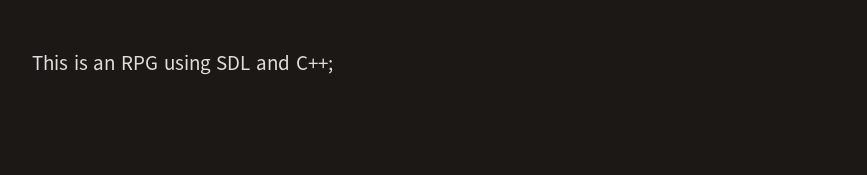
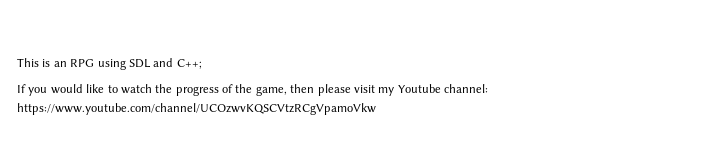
(333, 65) none -> [17,84,488,96] [17,103,376,115] // If you would like to watch the progress of the game, then please visit my Youtube channel: https://www.youtube.com/channel/UCOzwvKQSCVtzRCgVpamoVkw

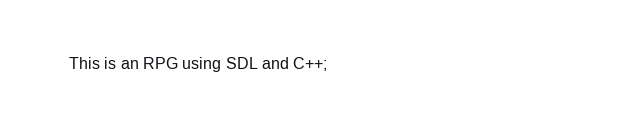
[17,84,488,96] [17,103,376,115] // If you would like to watch the progress of the game, then please visit my Youtube channel: https://www.youtube.com/channel/UCOzwvKQSCVtzRCgVpamoVkw -> (328, 64) none

